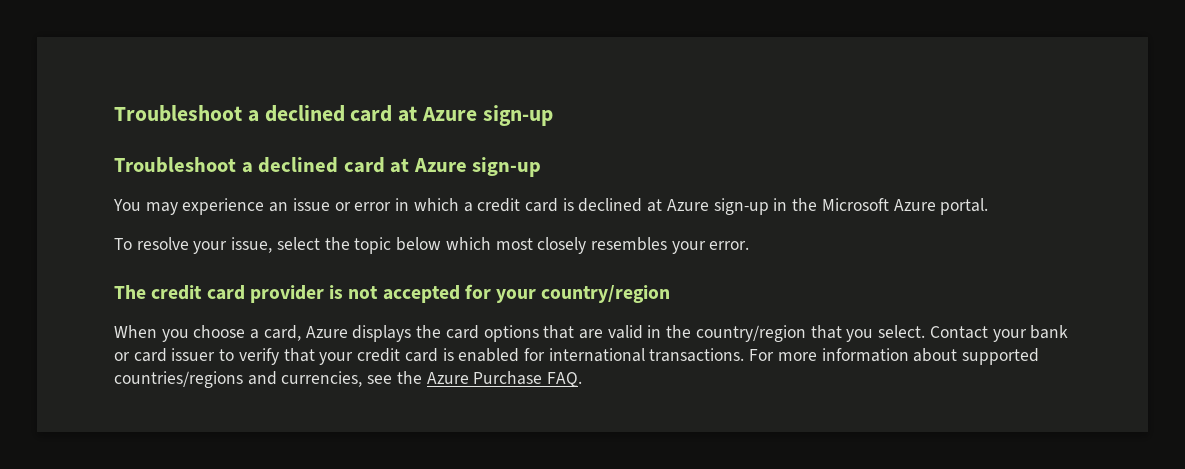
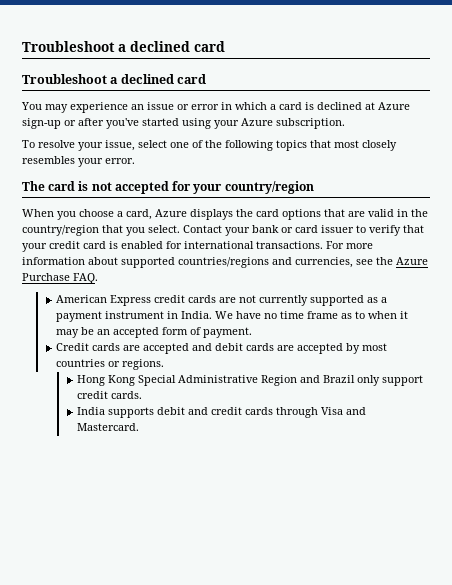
[114,105,553,126] [114,157,542,177] Troubleshoot a declined card at Azure sign-up // Troubleshoot a declined card at Azure sign-up -> [22,41,225,52] [22,74,207,84] Troubleshoot a declined card // Troubleshoot a declined card
[477,198,521,212] credit -> (276, 107) none
[773,198,989,215] in the Microsoft Azure portal. -> [64,118,345,129] or after you've started using your Azure subscription.
[324,237,491,254] the topic below which -> [170,140,331,151] one of the following topics that
[151,285,324,303] credit card provider -> [48,181,76,191] card
(583, 379) none -> [55,295,387,306] [55,311,408,322] [55,327,252,338] [55,343,387,354] [55,359,164,370] [77,375,424,386] [77,391,143,399] [77,407,367,418] [77,423,140,431] // American Express credit cards are not currently supported as a payment instrument in India. We have no time frame as to when it may be an accepted form of payment. // Credit cards are accepted and debit cards are accepted by most countries or regions. // Hong Kong Special Administrative Region and Brazil only support credit cards. // India supports debit and credit cards through Visa and Mastercard.

